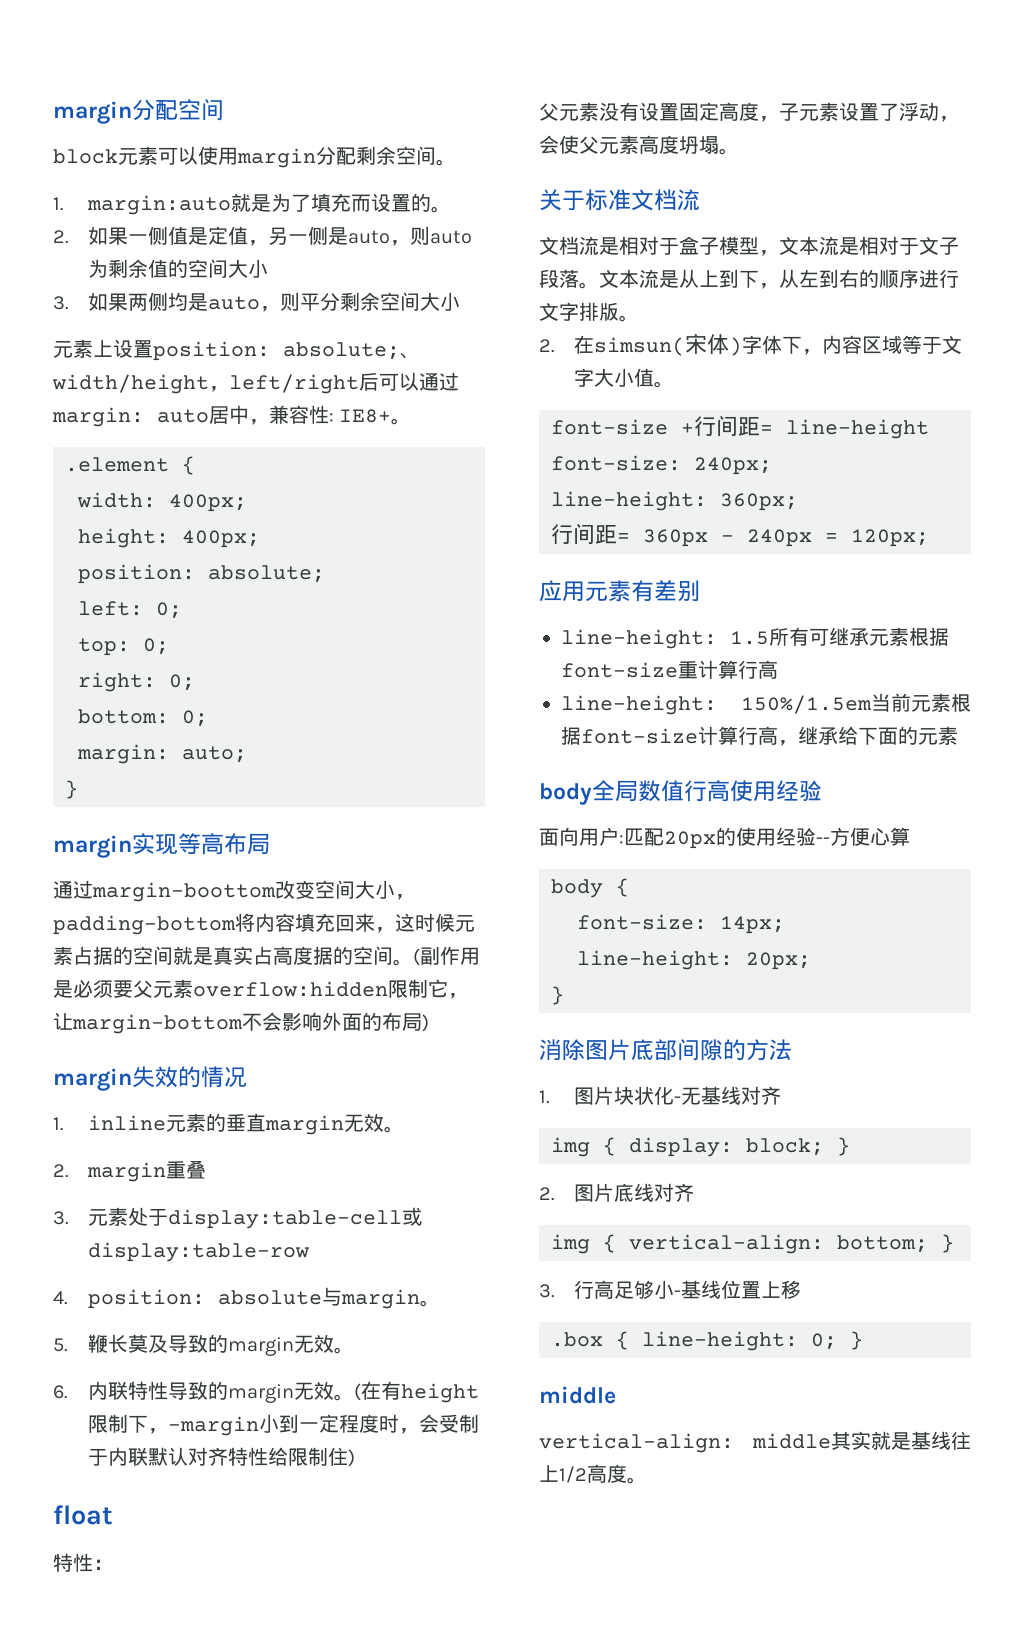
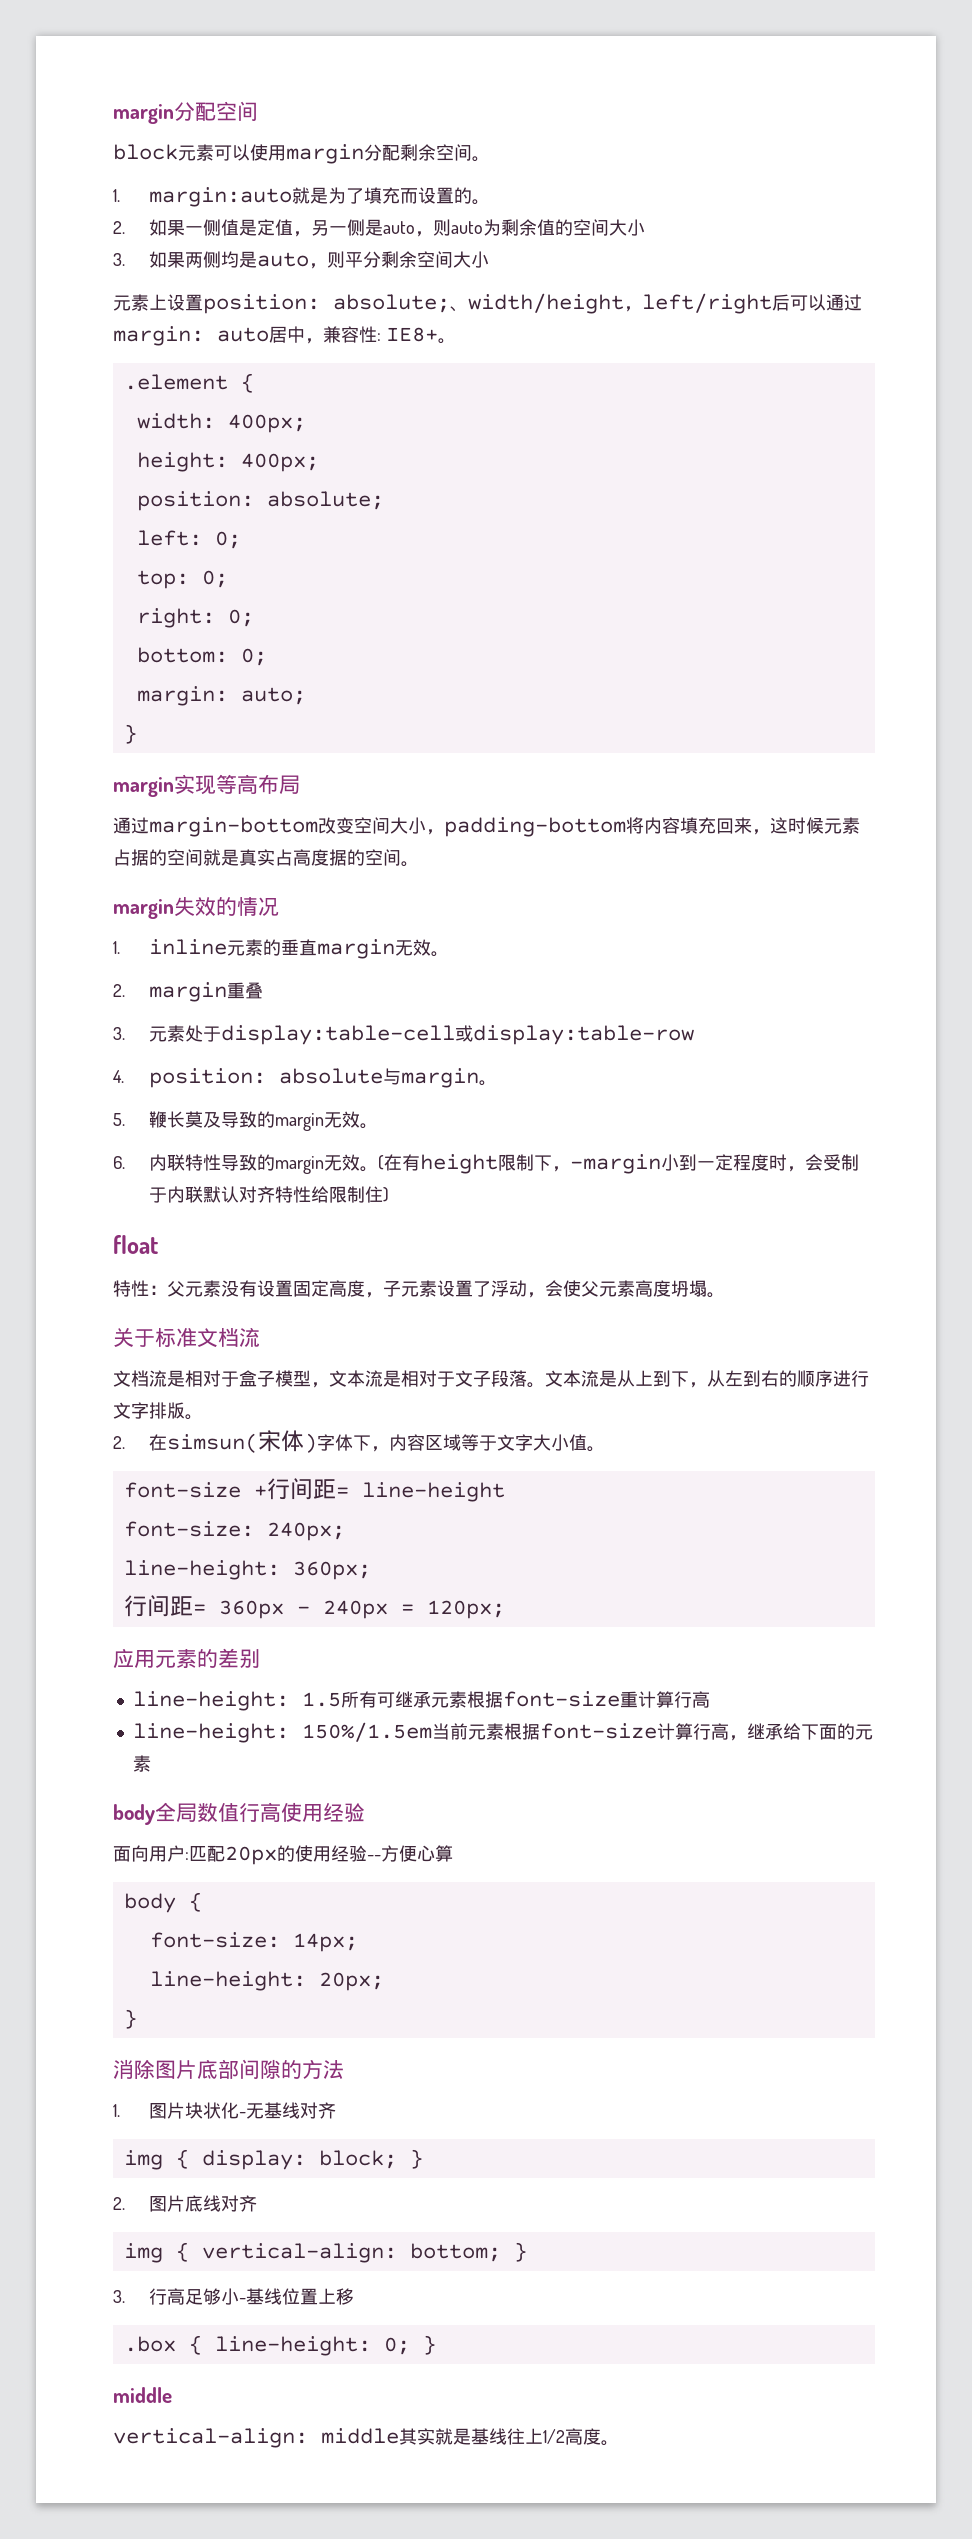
[92,882,276,902] margin-boottom -> [149,817,318,837] margin-bottom
[413,946,480,966] [53,979,468,999] [53,1012,429,1034] (副作用是必须要父元素overflow:hidden限制它，让margin-bottom不会影响外面的布局) -> (419, 864) none
(113, 1564) // -> (167, 1290) none
[631,580,654,602] 有 -> [197,1649,218,1668] 的

